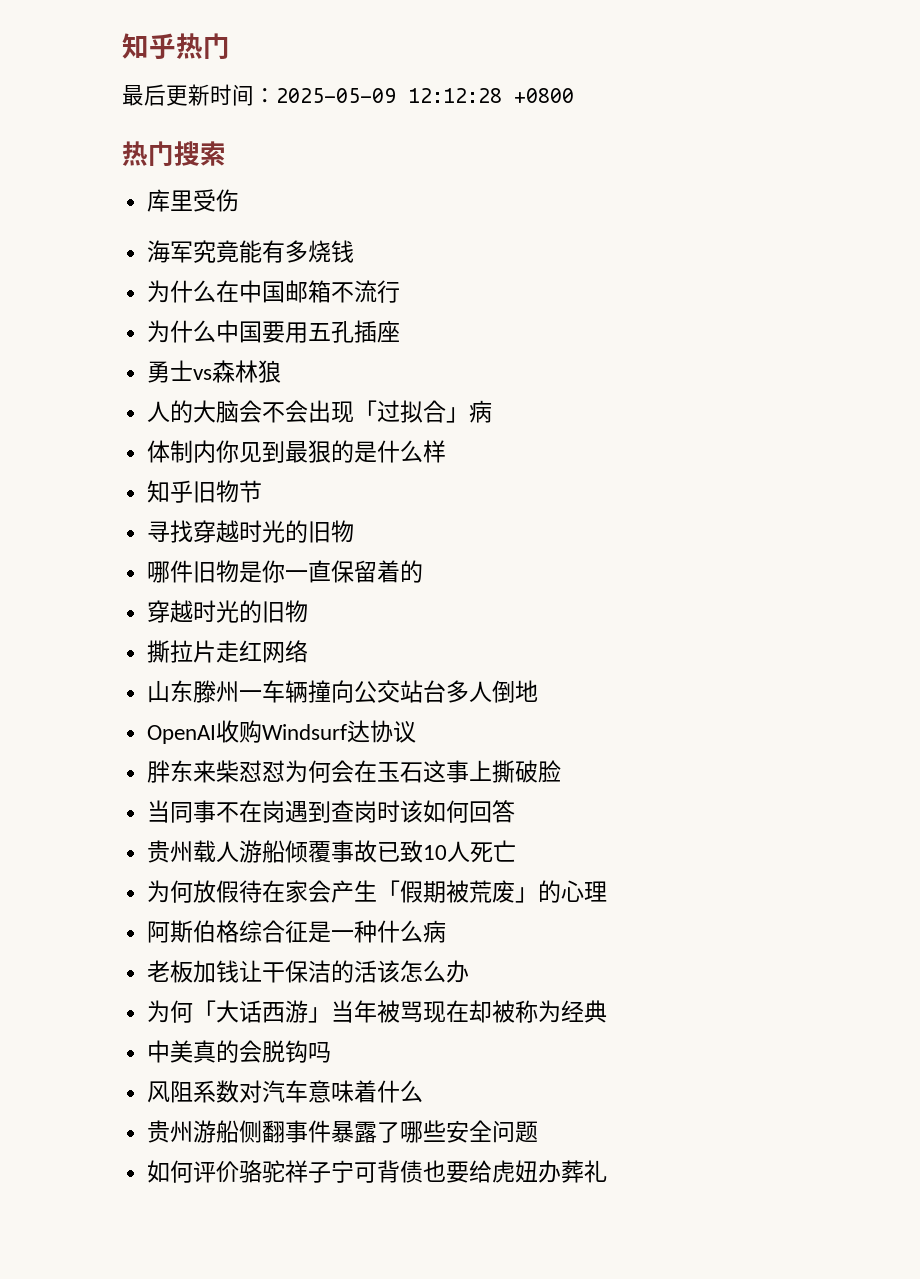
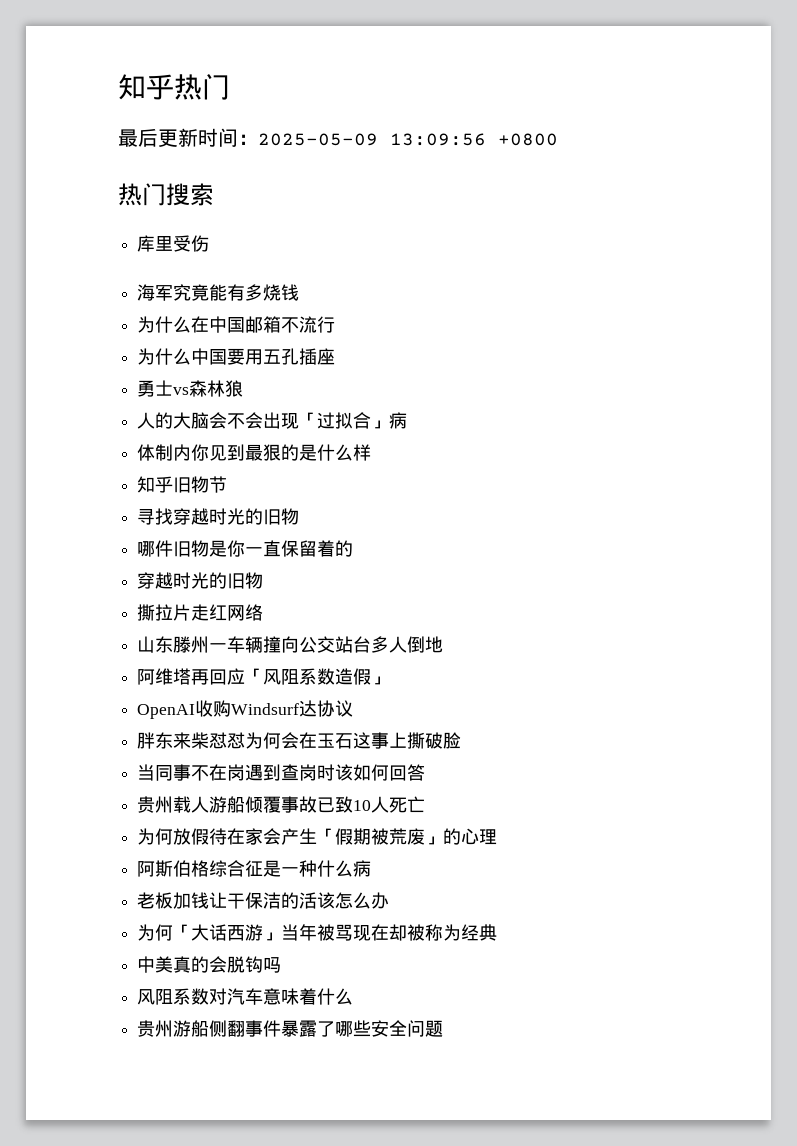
[408,88,502,103] 12:12:28 -> [390,133,486,146] 13:09:56
(539, 691) none -> [137,668,390,685] // 阿维塔再回应「风阻系数造假」
[147,1160,608,1183] // 如何评价骆驼祥子宁可背债也要给虎妞办葬礼 -> (444, 1028) none

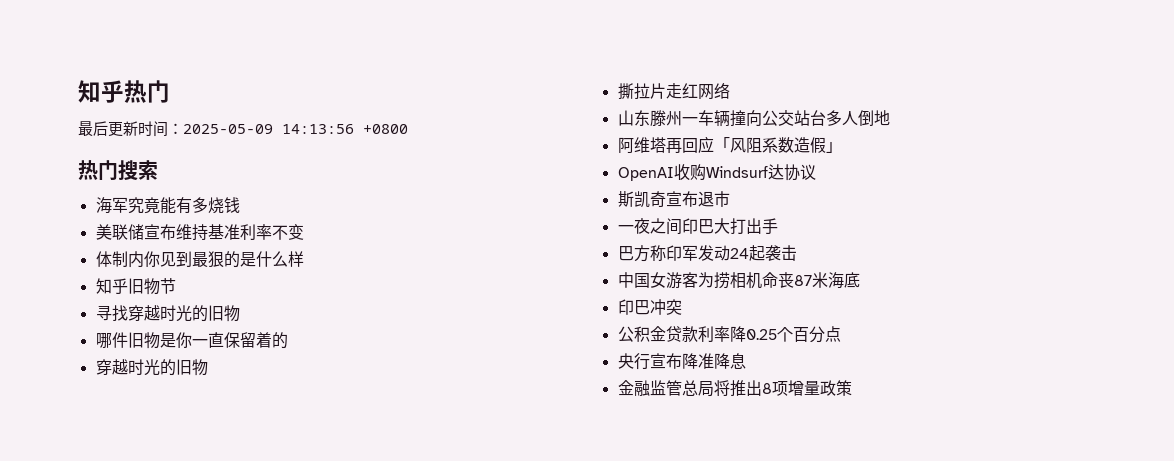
[390,133,486,146] 13:09:56 -> [282,124,354,134] 14:13:56
[137,235,210,252] // 库里受伤 -> (158, 170) none
[137,316,336,333] [137,348,336,365] [137,380,244,397] [137,412,408,429] 为什么在中国邮箱不流行 // 为什么中国要用五孔插座 // 勇士vs森林狼 // 人的大脑会不会出现「过拟合」病 -> [95,224,304,241] 美联储宣布维持基准利率不变
[137,732,462,749] [137,764,426,781] [137,796,426,813] [137,828,498,845] [137,860,372,877] [137,892,390,909] [137,924,498,941] [137,956,282,973] [137,988,354,1005] [137,1020,444,1037] 胖东来柴怼怼为何会在玉石这事上撕破脸 // 当同事不在岗遇到查岗时该如何回答 // 贵州载人游船倾覆事故已致10人死亡 // 为何放假待在家会产生「假期被荒废」的心理 // 阿斯伯格综合征是一种什么病 // 老板加钱让干保洁的活该怎么办 // 为何「大话西游」当年被骂现在却被称为经典 // 中美真的会脱钩吗 // 风阻系数对汽车意味着什么 // 贵州游船侧翻事件暴露了哪些安全问题 -> [617,191,730,208] [617,218,778,235] [617,245,797,262] [617,272,860,289] [617,299,682,315] [617,326,841,343] [617,353,746,370] [617,380,852,397] 斯凯奇宣布退市 // 一夜之间印巴大打出手 // 巴方称印军发动24起袭击 // 中国女游客为捞相机命丧87米海底 // 印巴冲突 // 公积金贷款利率降0.25个百分点 // 央行宣布降准降息 // 金融监管总局将推出8项增量政策

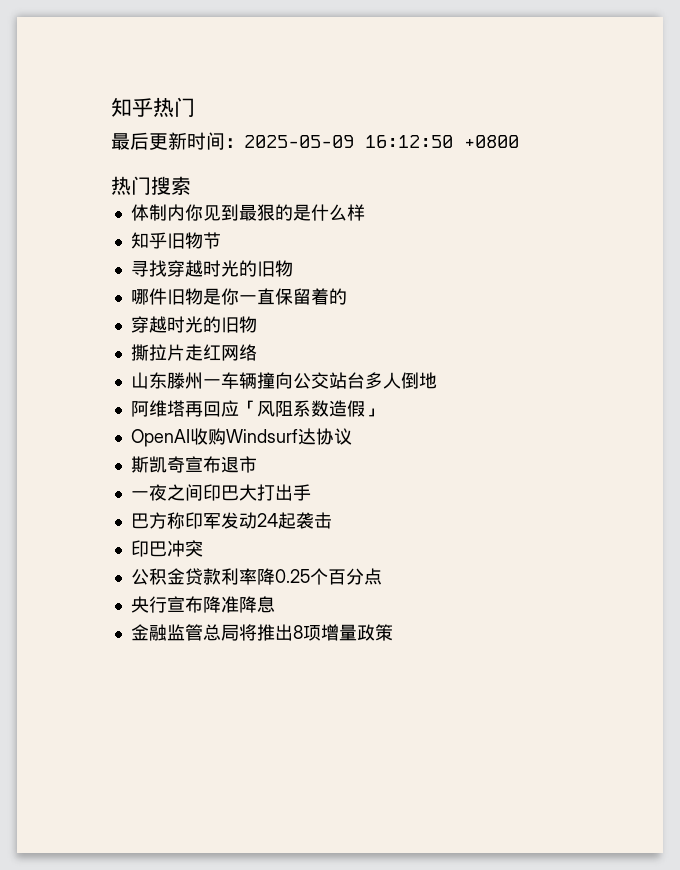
[282,124,354,134] 14:13:56 -> [365,135,453,148] 16:12:50
[95,197,240,214] [95,224,304,241] // 海军究竟能有多烧钱 // 美联储宣布维持基准利率不变 -> (191, 185) none
[617,272,860,289] // 中国女游客为捞相机命丧87米海底 -> (332, 520) none

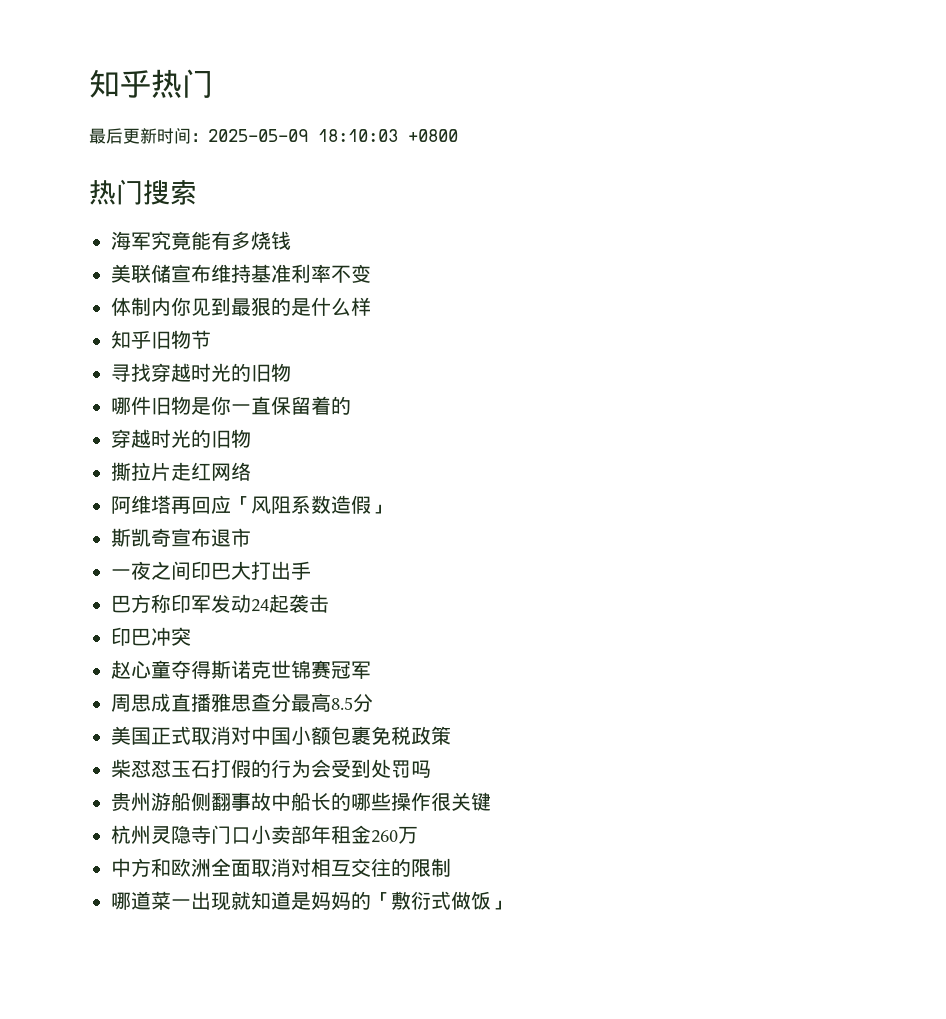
[365,135,453,148] 16:12:50 -> [318,129,398,142] 18:10:03
(191, 185) none -> [111,231,291,250] [111,264,371,283] // 海军究竟能有多烧钱 // 美联储宣布维持基准利率不变
[130,372,437,389] // 山东滕州一车辆撞向公交站台多人倒地 -> (251, 471) none
[130,428,352,447] // OpenAI收购Windsurf达协议 -> (391, 509) none
[130,568,382,585] [130,596,275,613] [130,624,393,641] 公积金贷款利率降0.25个百分点 // 央行宣布降准降息 // 金融监管总局将推出8项增量政策 -> [111,660,371,679] [111,693,373,712] [111,726,451,745] [111,759,431,778] [111,792,491,812] [111,825,418,845] [111,858,451,877] [111,891,511,911] 赵心童夺得斯诺克世锦赛冠军 // 周思成直播雅思查分最高8.5分 // 美国正式取消对中国小额包裹免税政策 // 柴怼怼玉石打假的行为会受到处罚吗 // 贵州游船侧翻事故中船长的哪些操作很关键 // 杭州灵隐寺门口小卖部年租金260万 // 中方和欧洲全面取消对相互交往的限制 // 哪道菜一出现就知道是妈妈的「敷衍式做饭」

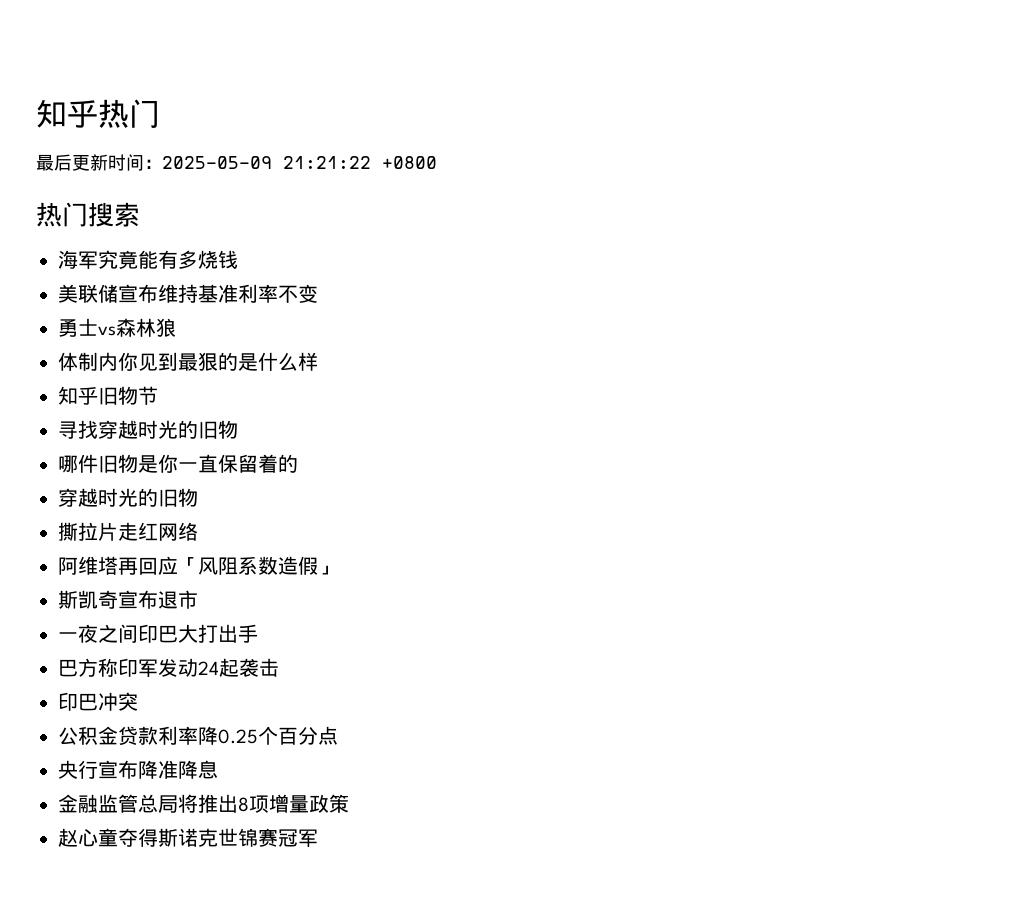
[318,129,398,142] 18:10:03 -> [283,156,371,169] 21:21:22
(371, 273) none -> [58,318,176,337] // 勇士vs森林狼
(191, 636) none -> [58,726,338,746] [58,760,218,779] [58,794,349,813] // 公积金贷款利率降0.25个百分点 // 央行宣布降准降息 // 金融监管总局将推出8项增量政策
[111,693,373,712] [111,726,451,745] [111,759,431,778] [111,792,491,812] [111,825,418,845] [111,858,451,877] [111,891,511,911] // 周思成直播雅思查分最高8.5分 // 美国正式取消对中国小额包裹免税政策 // 柴怼怼玉石打假的行为会受到处罚吗 // 贵州游船侧翻事故中船长的哪些操作很关键 // 杭州灵隐寺门口小卖部年租金260万 // 中方和欧洲全面取消对相互交往的限制 // 哪道菜一出现就知道是妈妈的「敷衍式做饭」 -> (318, 838) none

